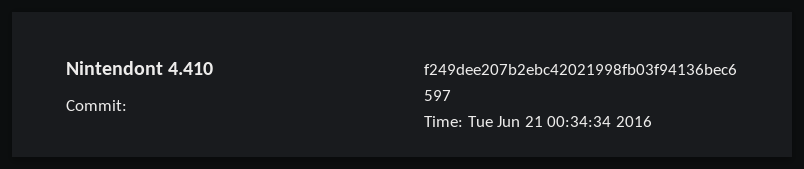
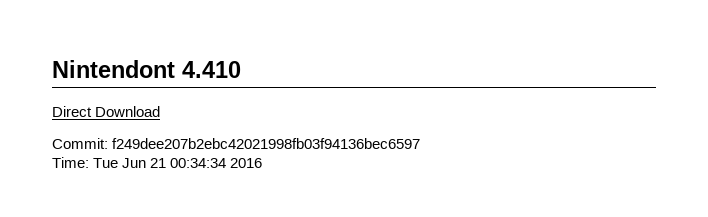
(214, 68) none -> [52,106,161,117] // Direct Download

